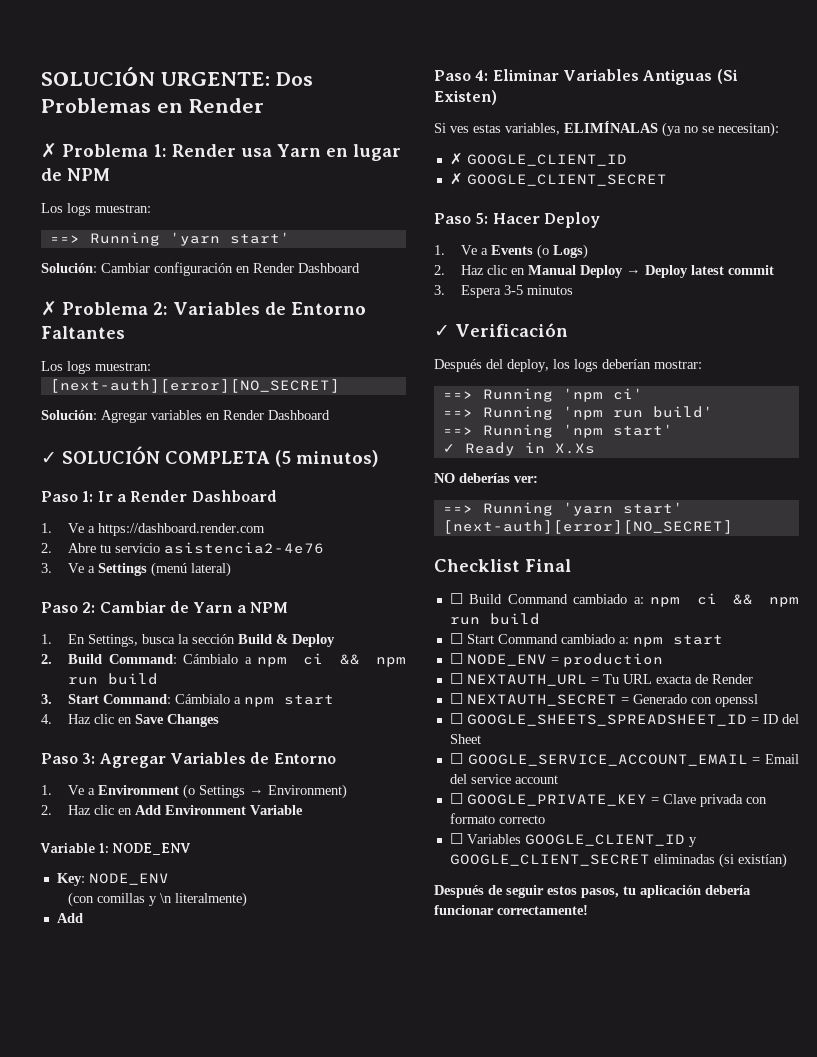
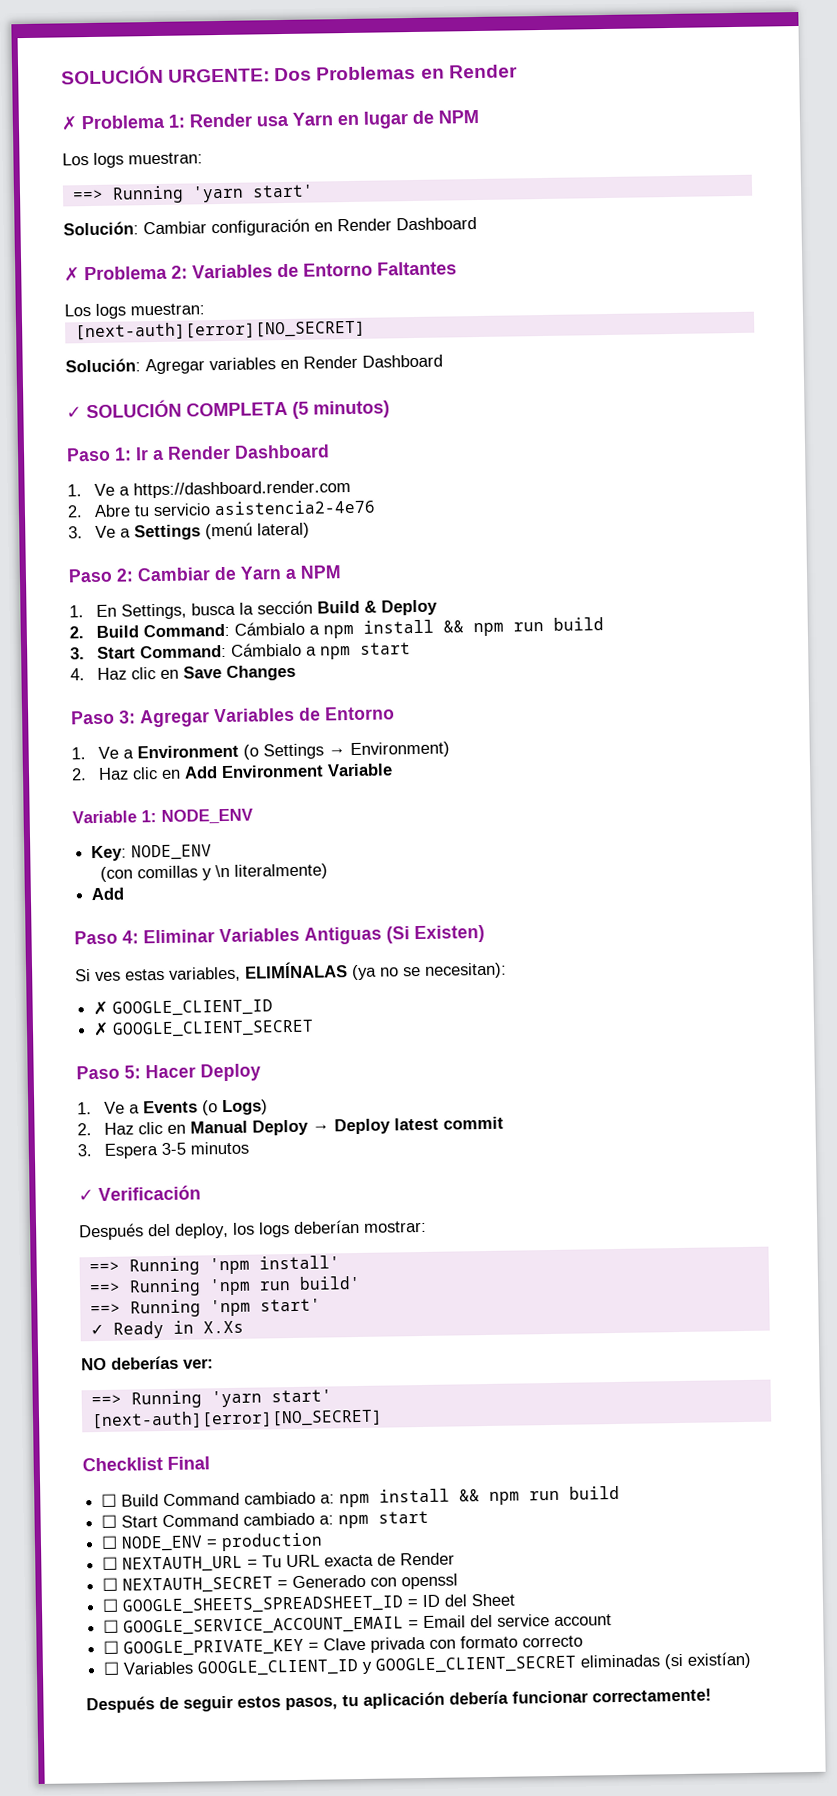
[303,653,324,665] ci -> [363,619,435,634] install
[612,388,643,400] ci' -> [258,1255,340,1270] install'
[696,593,717,605] ci -> [379,1488,451,1503] install

